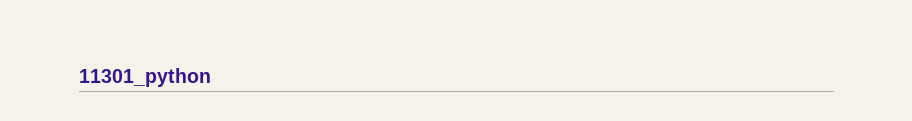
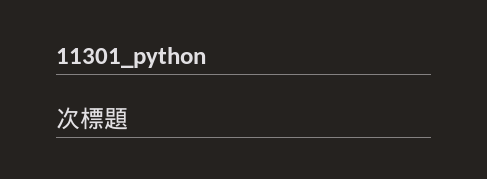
(211, 77) none -> [56,107,128,130] // 次標題

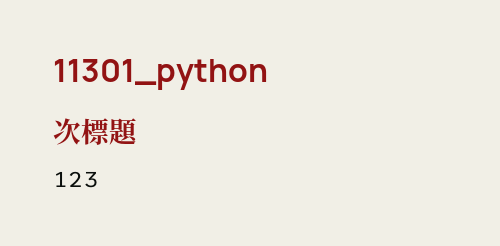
(128, 119) none -> [53,171,98,188] // 123

